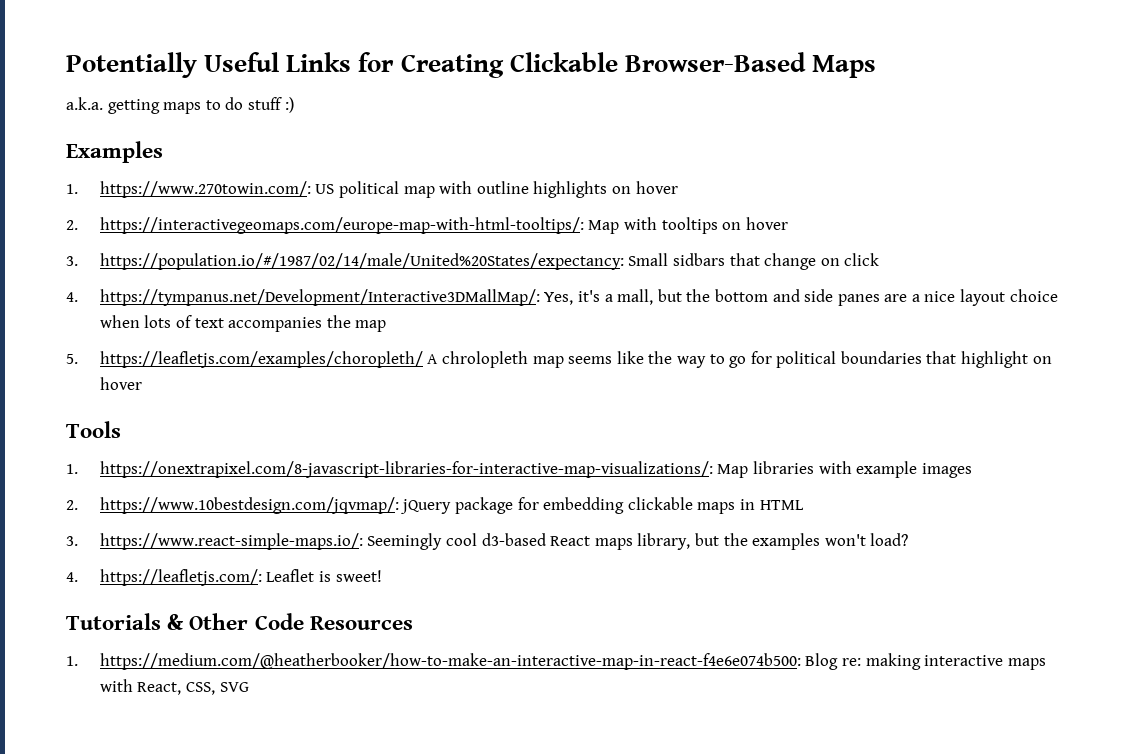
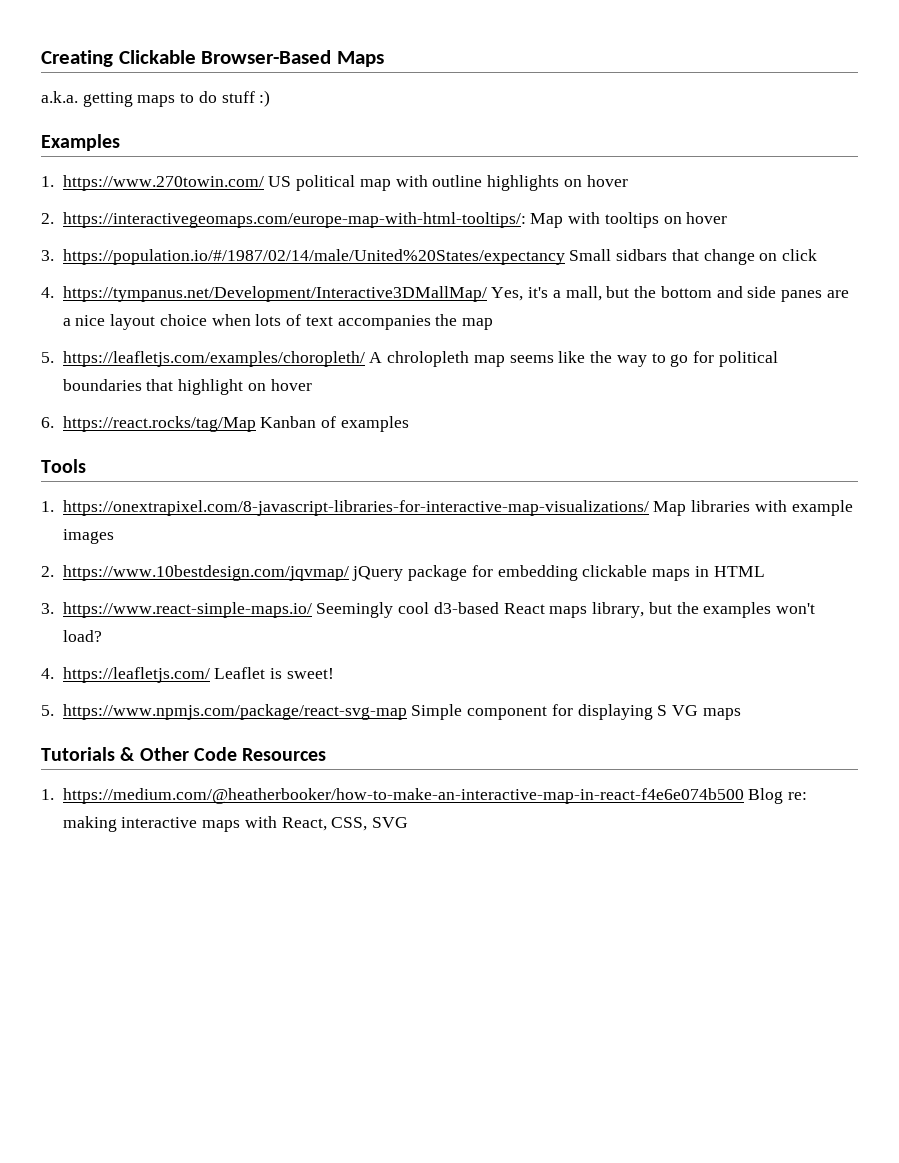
[66,52,395,78] Potentially Useful Links for -> (41, 58) none
[99,181,311,198] https://www.270towin.com/: -> [62,175,264,191] https://www.270towin.com/
[99,253,624,270] https://population.io/#/1987/02/14/male/United%20States/expectancy: -> [62,249,565,265] https://population.io/#/1987/02/14/male/United%20States/expectancy
[99,289,540,306] https://tympanus.net/Development/Interactive3DMallMap/: -> [62,286,487,302] https://tympanus.net/Development/Interactive3DMallMap/
(142, 383) none -> [41,416,409,432] // 6. https://react.rocks/tag/Map Kanban of examples
[99,461,713,478] https://onextrapixel.com/8-javascript-libraries-for-interactive-map-visualizations/: -> [62,500,649,516] https://onextrapixel.com/8-javascript-libraries-for-interactive-map-visualizations/
[99,497,399,514] https://www.10bestdesign.com/jqvmap/: -> [62,565,349,581] https://www.10bestdesign.com/jqvmap/
[99,533,363,550] https://www.react-simple-maps.io/: -> [62,602,312,618] https://www.react-simple-maps.io/
[99,569,262,586] https://leafletjs.com/: -> [62,667,210,683] https://leafletjs.com/
(382, 576) none -> [41,704,741,720] // 5. https://www.npmjs.com/package/react-svg-map Simple component for displaying S VG maps
[99,653,801,670] https://medium.com/@heatherbooker/how-to-make-an-interactive-map-in-react-f4e6e074b500: -> [62,788,744,804] https://medium.com/@heatherbooker/how-to-make-an-interactive-map-in-react-f4e6e074b500

